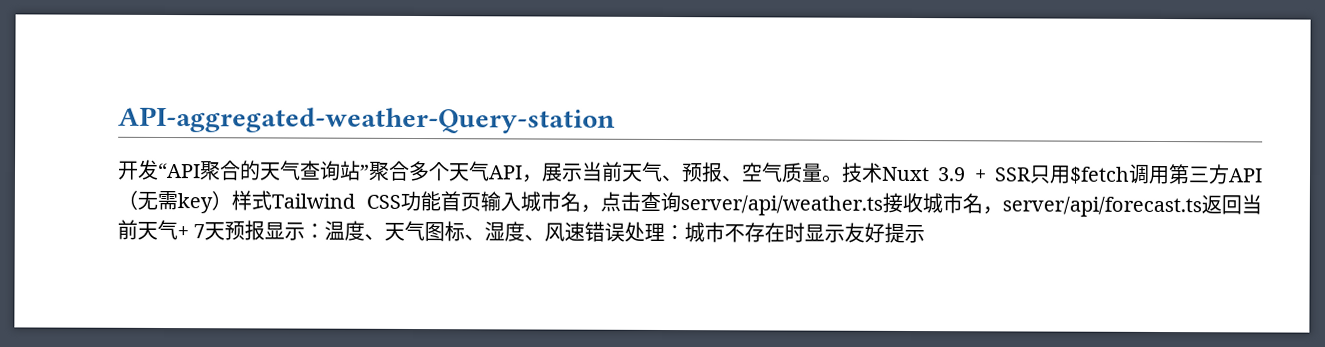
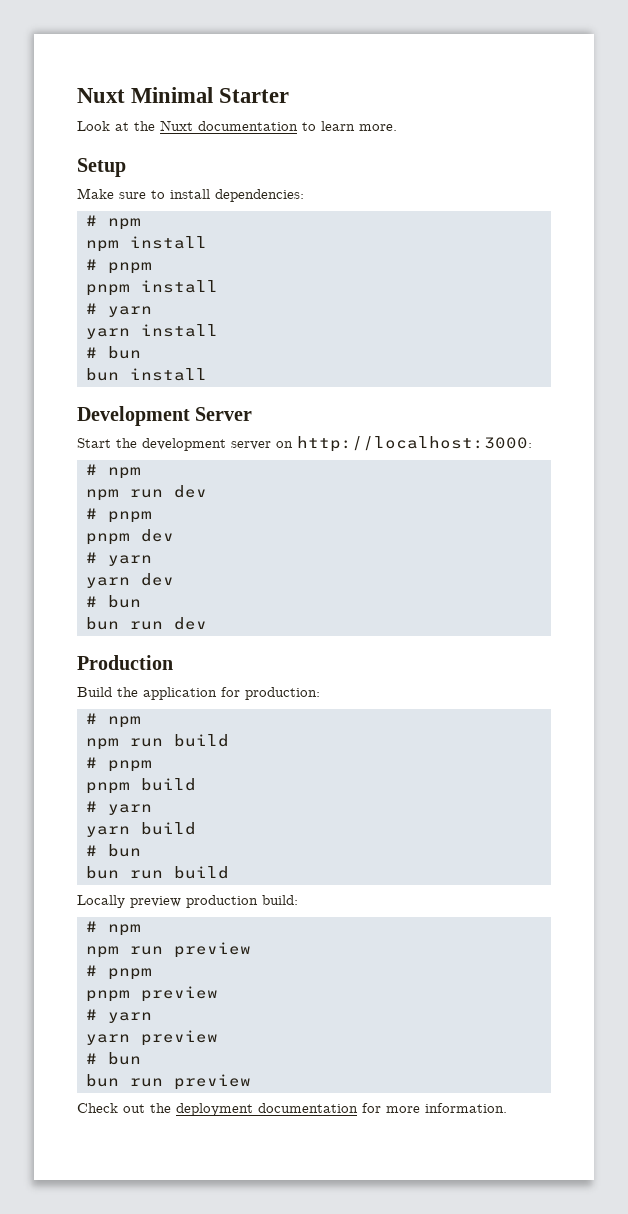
[118,106,616,134] [117,159,1263,185] [117,189,1262,218] [117,219,926,244] API-aggregated-weather-Query-station // 开发“API聚合的天气查询站”聚合多个天气API，展示当前天气、预报、空气质量。技术Nuxt 3.9 + SSR只用$fetch调用第三方API（无需key）样式Tailwind CSS功能首页输入城市名，点击查询server/api/weather.ts接收城市名，server/api/forecast.ts返回当前天气+ 7天预报显示：温度、天气图标、湿度、风速错误处理：城市不存在时显示友好提示 -> [77,87,290,103] [77,120,397,131] [77,158,126,177] [77,188,304,202] [86,215,141,230] [86,236,207,252] [86,259,152,274] [86,280,218,296] [86,303,152,317] [86,324,218,339] [86,346,141,359] [86,368,207,381] [77,406,253,426] [77,436,532,452] [86,464,141,479] [86,485,207,501] [86,508,152,523] [86,529,174,545] [86,552,152,566] [86,573,174,588] [86,595,141,608] [86,617,207,630] [77,655,173,670] [77,687,320,700] [86,713,141,728] [86,734,229,750] [86,757,152,772] [86,778,196,794] [86,801,152,815] [86,822,196,837] [86,844,141,857] [86,866,229,879] [77,895,298,908] [86,921,141,936] [86,942,251,958] [86,965,152,980] [86,986,218,1002] [86,1009,152,1023] [86,1030,218,1046] [86,1052,141,1065] [86,1074,251,1090] [77,1103,507,1116] Nuxt Minimal Starter // Look at the Nuxt documentation to learn more. // Setup // Make sure to install dependencies: // # npm // npm install // # pnpm // pnpm install // # yarn // yarn install // # bun // bun install // Development Server // Start the development server on http://localhost:3000: // # npm // npm run dev // # pnpm // pnpm dev // # yarn // yarn dev // # bun // bun run dev // Production // Build the application for production: // # npm // npm run build // # pnpm // pnpm build // # yarn // yarn build // # bun // bun run build // Locally preview production build: // # npm // npm run preview // # pnpm // pnpm preview // # yarn // yarn preview // # bun // bun run preview // Check out the deployment documentation for more information.

